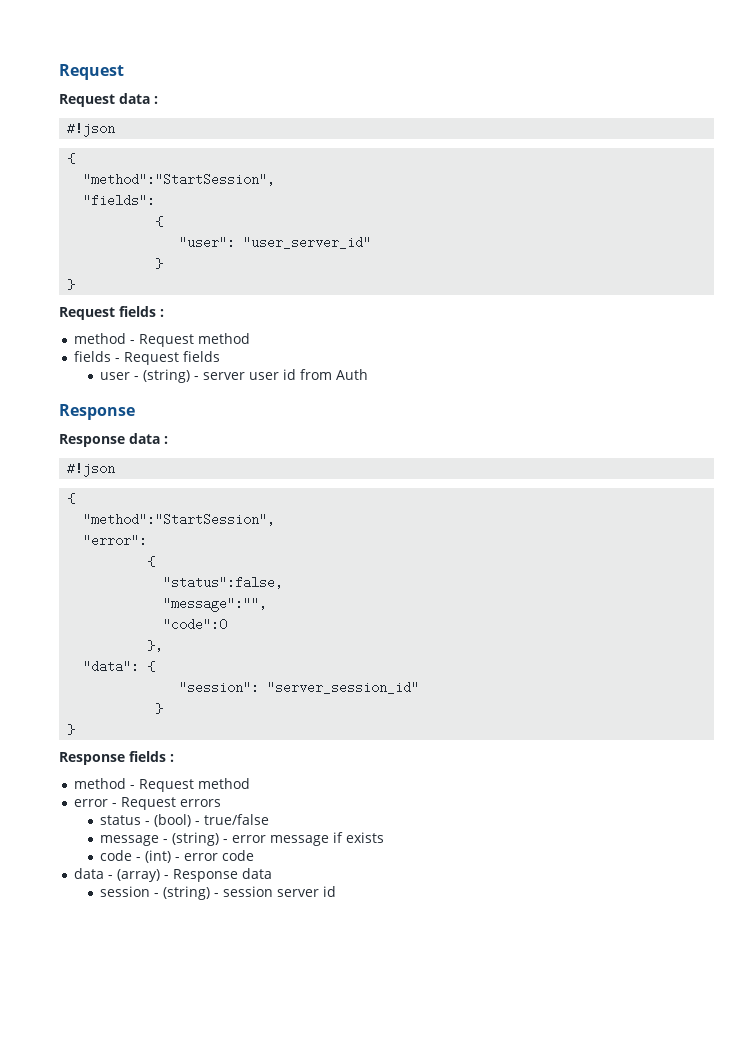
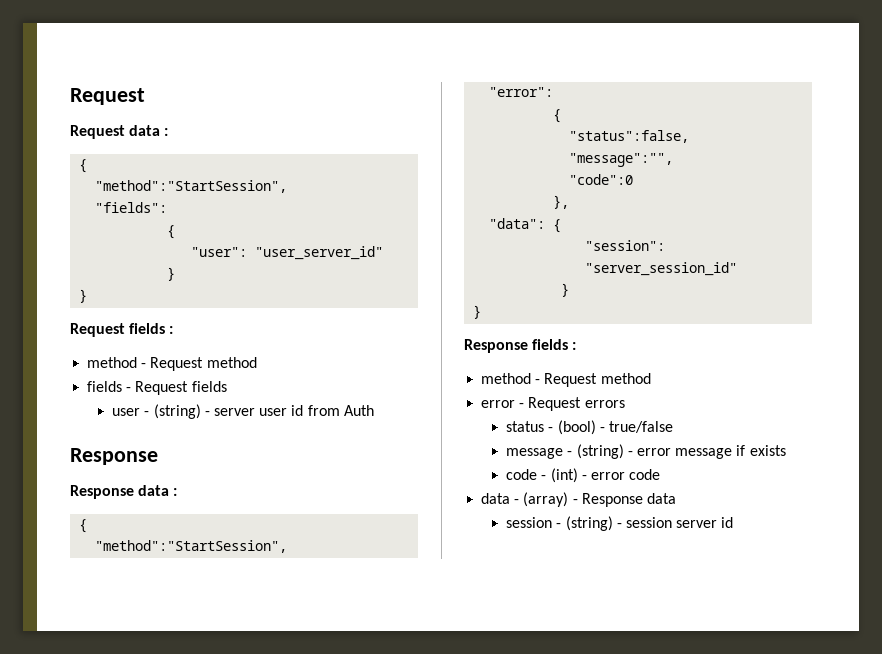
[67,122,116,137] // #!json -> (169, 132) none
[67,462,116,477] // #!json -> (178, 492) none

